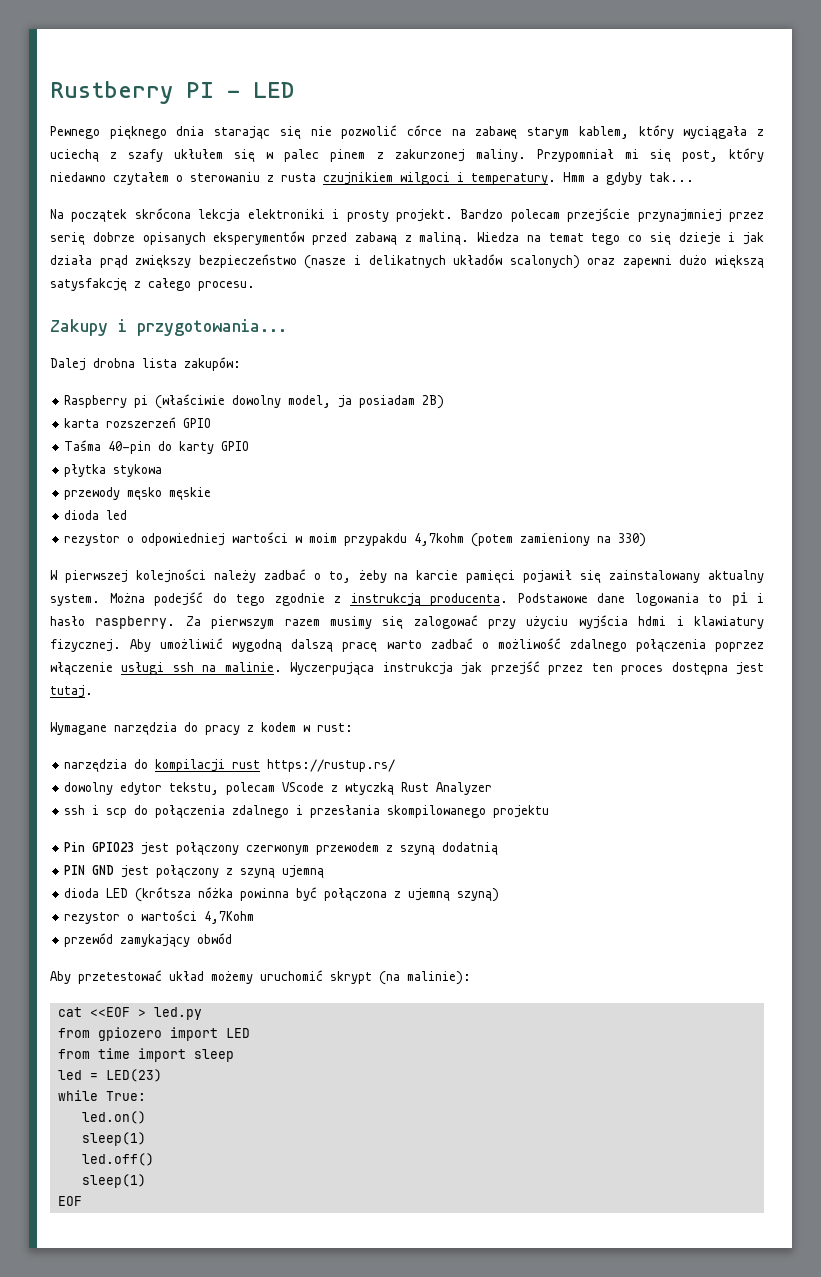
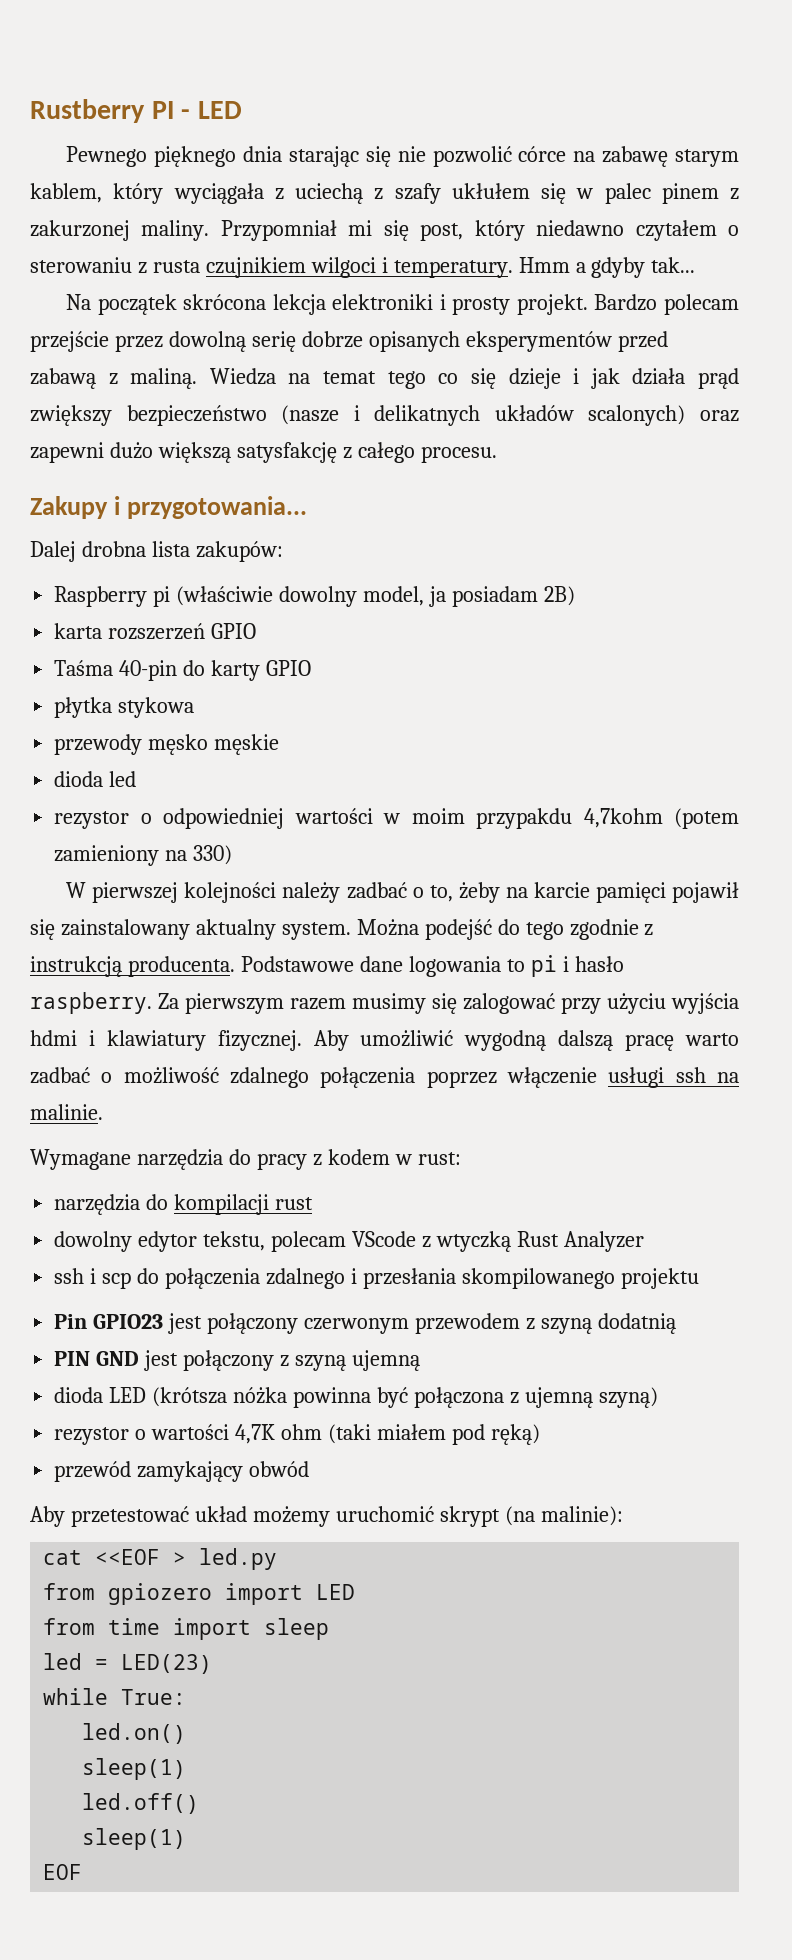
[637,209,764,222] przynajmniej przez -> [114,331,246,352] przez dowolną
[290,661,764,676] [50,685,93,698] Wyczerpująca instrukcja jak przejść przez ten proces dostępna jest tutaj. -> (103, 1112) none
[267,759,396,772] https://rustup.rs/ -> (314, 1203) none
[204,911,255,924] 4,7Kohm -> [235,1424,540,1445] 4,7K ohm (taki miałem pod ręką)

